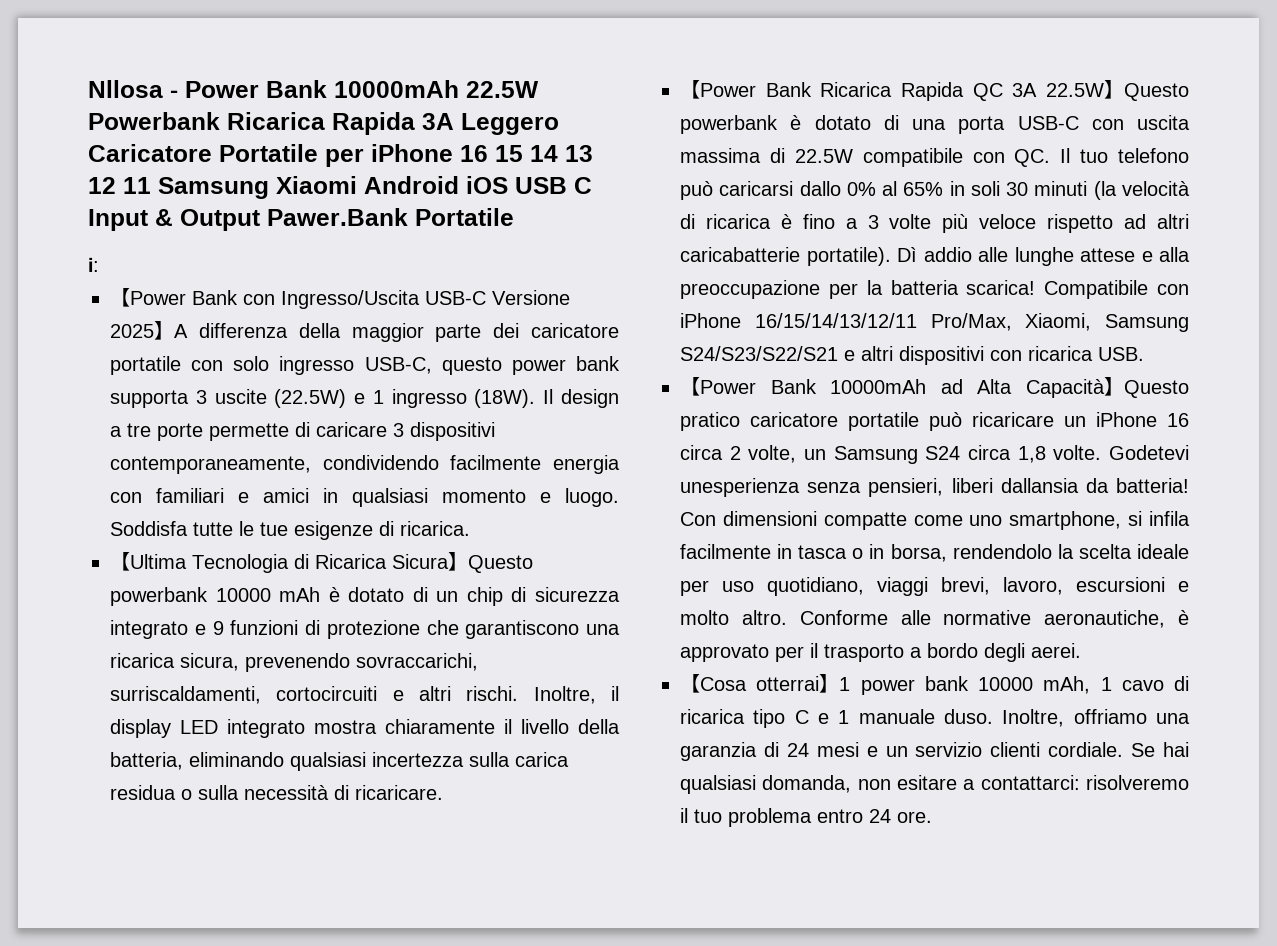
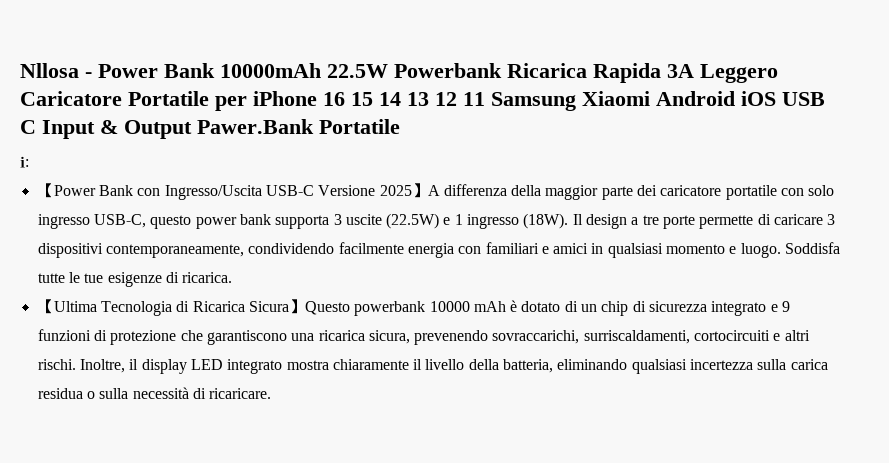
[680,80,1189,101] [680,115,1190,134] [680,148,1189,167] [680,181,1190,200] [680,214,1189,233] [680,247,1190,266] [680,280,1189,299] [680,313,1189,332] [680,346,1144,365] [680,377,1189,398] [680,412,1189,431] [680,445,1189,464] [680,478,1189,497] [680,511,1190,530] [680,544,1189,562] [680,577,1189,596] [680,610,1189,628] [680,643,1081,662] [680,674,1189,695] [680,709,1190,728] [680,742,1189,761] [680,775,1189,794] [680,808,932,827] // 【Power Bank Ricarica Rapida QC 3A 22.5W】Questo powerbank è dotato di una porta USB-C con uscita massima di 22.5W compatibile con QC. Il tuo telefono può caricarsi dallo 0% al 65% in soli 30 minuti (la velocità di ricarica è fino a 3 volte più veloce rispetto ad altri caricabatterie portatile). Dì addio alle lunghe attese e alla preoccupazione per la batteria scarica! Compatibile con iPhone 16/15/14/13/12/11 Pro/Max, Xiaomi, Samsung S24/S23/S22/S21 e altri dispositivi con ricarica USB. // 【Power Bank 10000mAh ad Alta Capacità】Questo pratico caricatore portatile può ricaricare un iPhone 16 circa 2 volte, un Samsung S24 circa 1,8 volte. Godetevi unesperienza senza pensieri, liberi dallansia da batteria! Con dimensioni compatte come uno smartphone, si infila facilmente in tasca o in borsa, rendendolo la scelta ideale per uso quotidiano, viaggi brevi, lavoro, escursioni e molto altro. Conforme alle normative aeronautiche, è approvato per il trasporto a bordo degli aerei. // 【Cosa otterrai】1 power bank 10000 mAh, 1 cavo di ricarica tipo C e 1 manuale duso. Inoltre, offriamo una garanzia di 24 mesi e un servizio clienti cordiale. Se hai qualsiasi domanda, non esitare a contattarci: risolveremo il tuo problema entro 24 ore. -> (272, 393) none

